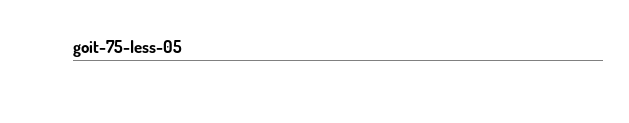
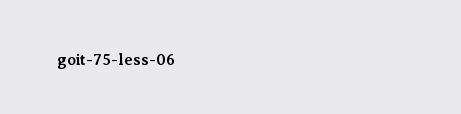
[73,40,182,57] goit-75-less-05 -> [57,53,175,69] goit-75-less-06

